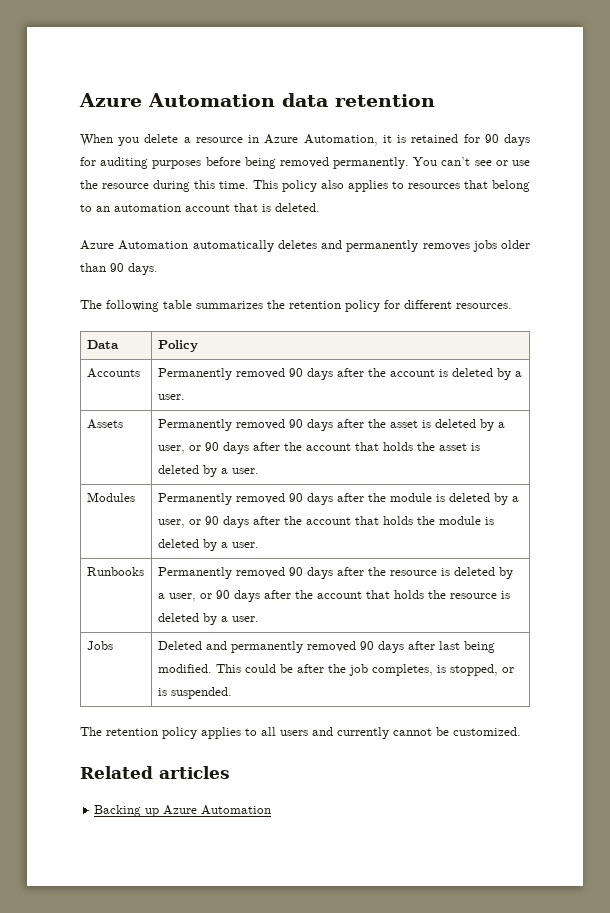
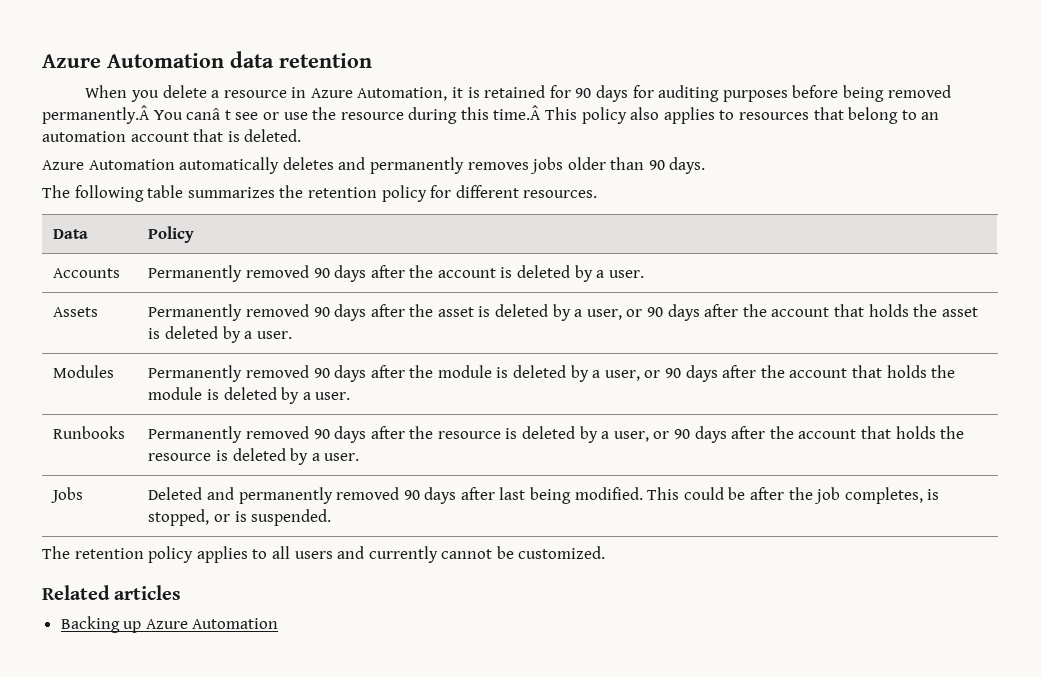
[333,157,471,169] permanently. You can’t -> [42,105,231,124] permanently.Â You canâ t
[219,181,249,189] time. -> [493,105,542,120] time.Â

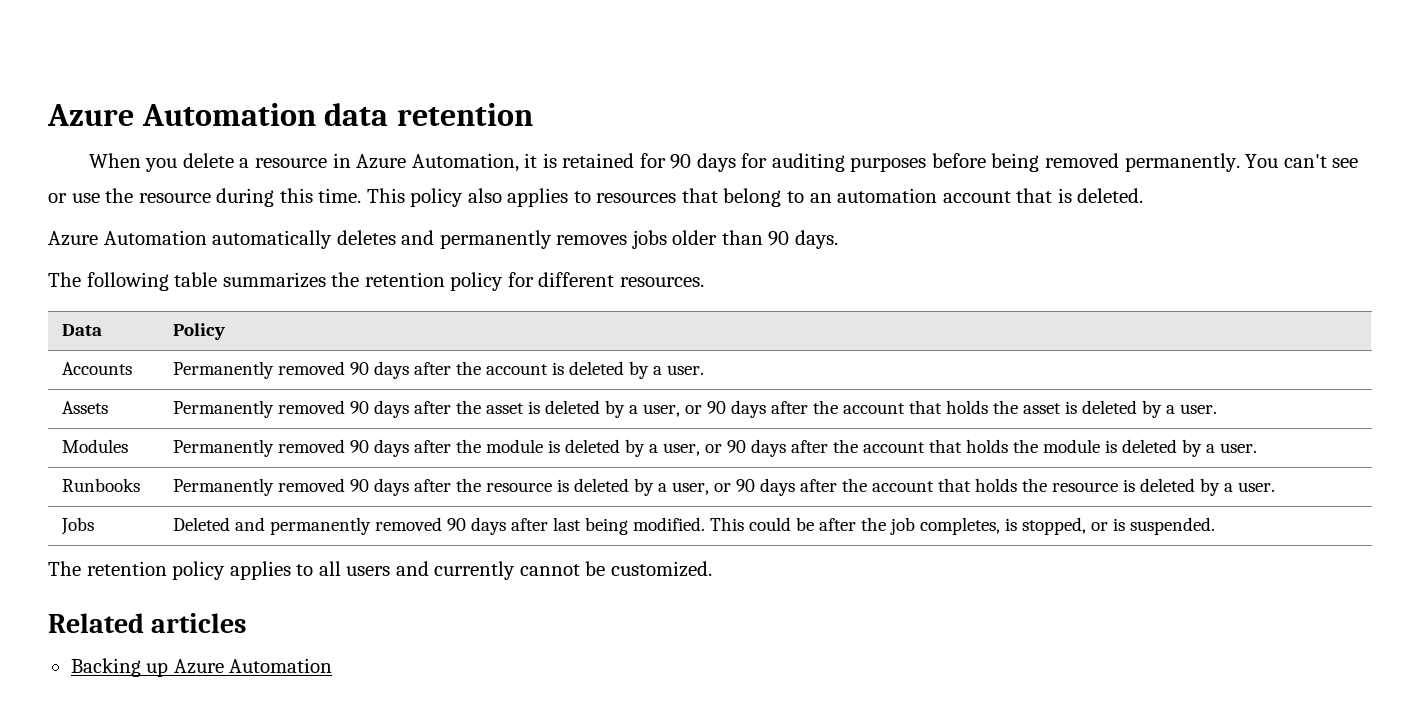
[42,105,231,124] permanently.Â You canâ t -> [1124,153,1327,172] permanently. You can't
[493,105,542,120] time.Â -> [318,188,362,203] time.

